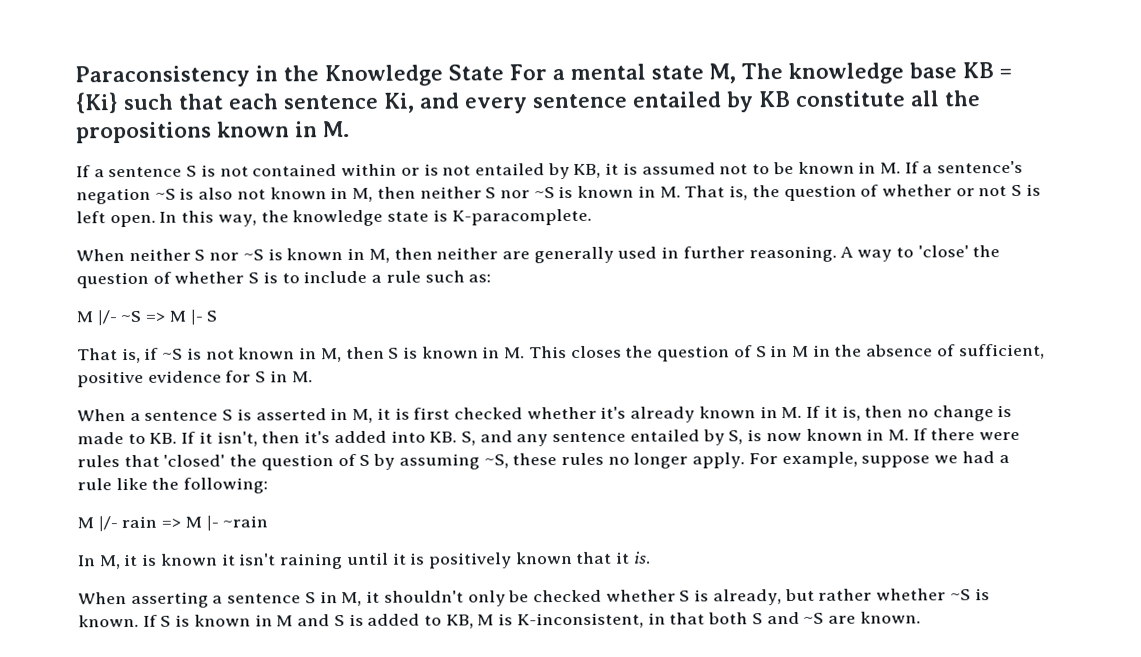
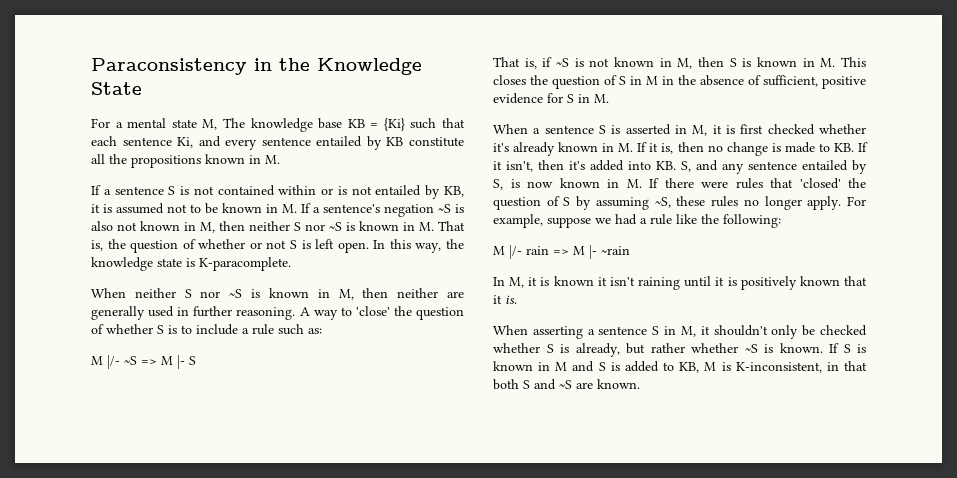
(504, 72) none -> (142, 88) //

